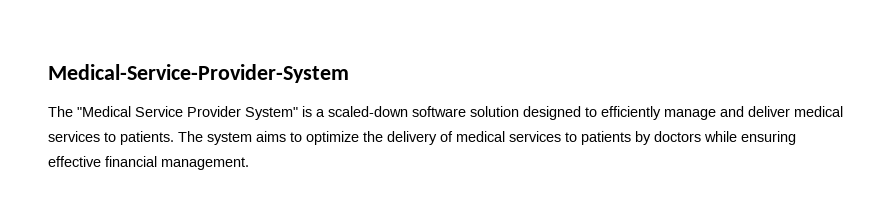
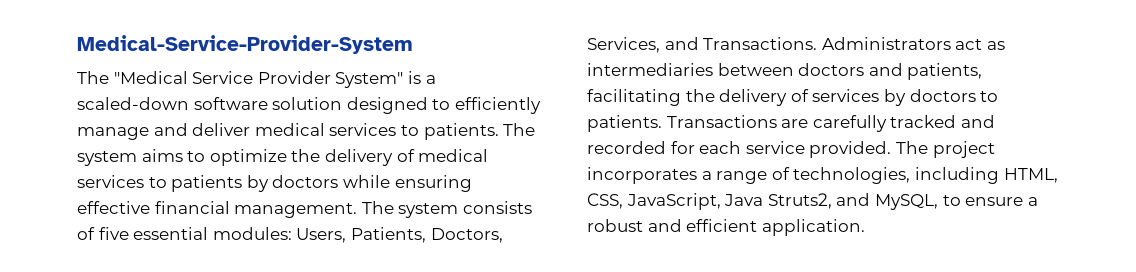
(249, 163) none -> [361,201,532,218] [77,227,503,243] [587,37,1005,53] [587,63,983,80] [587,89,999,106] [587,115,995,132] [587,141,995,158] [587,167,1058,184] [587,193,1038,210] [587,219,865,236] The system consists of five essential modules: Users, Patients, Doctors, Services, and Transactions. Administrators act as intermediaries between doctors and patients, facilitating the delivery of services by doctors to patients. Transactions are carefully tracked and recorded for each service provided. The project incorporates a range of technologies, including HTML, CSS, JavaScript, Java Struts2, and MySQL, to ensure a robust and efficient application.

